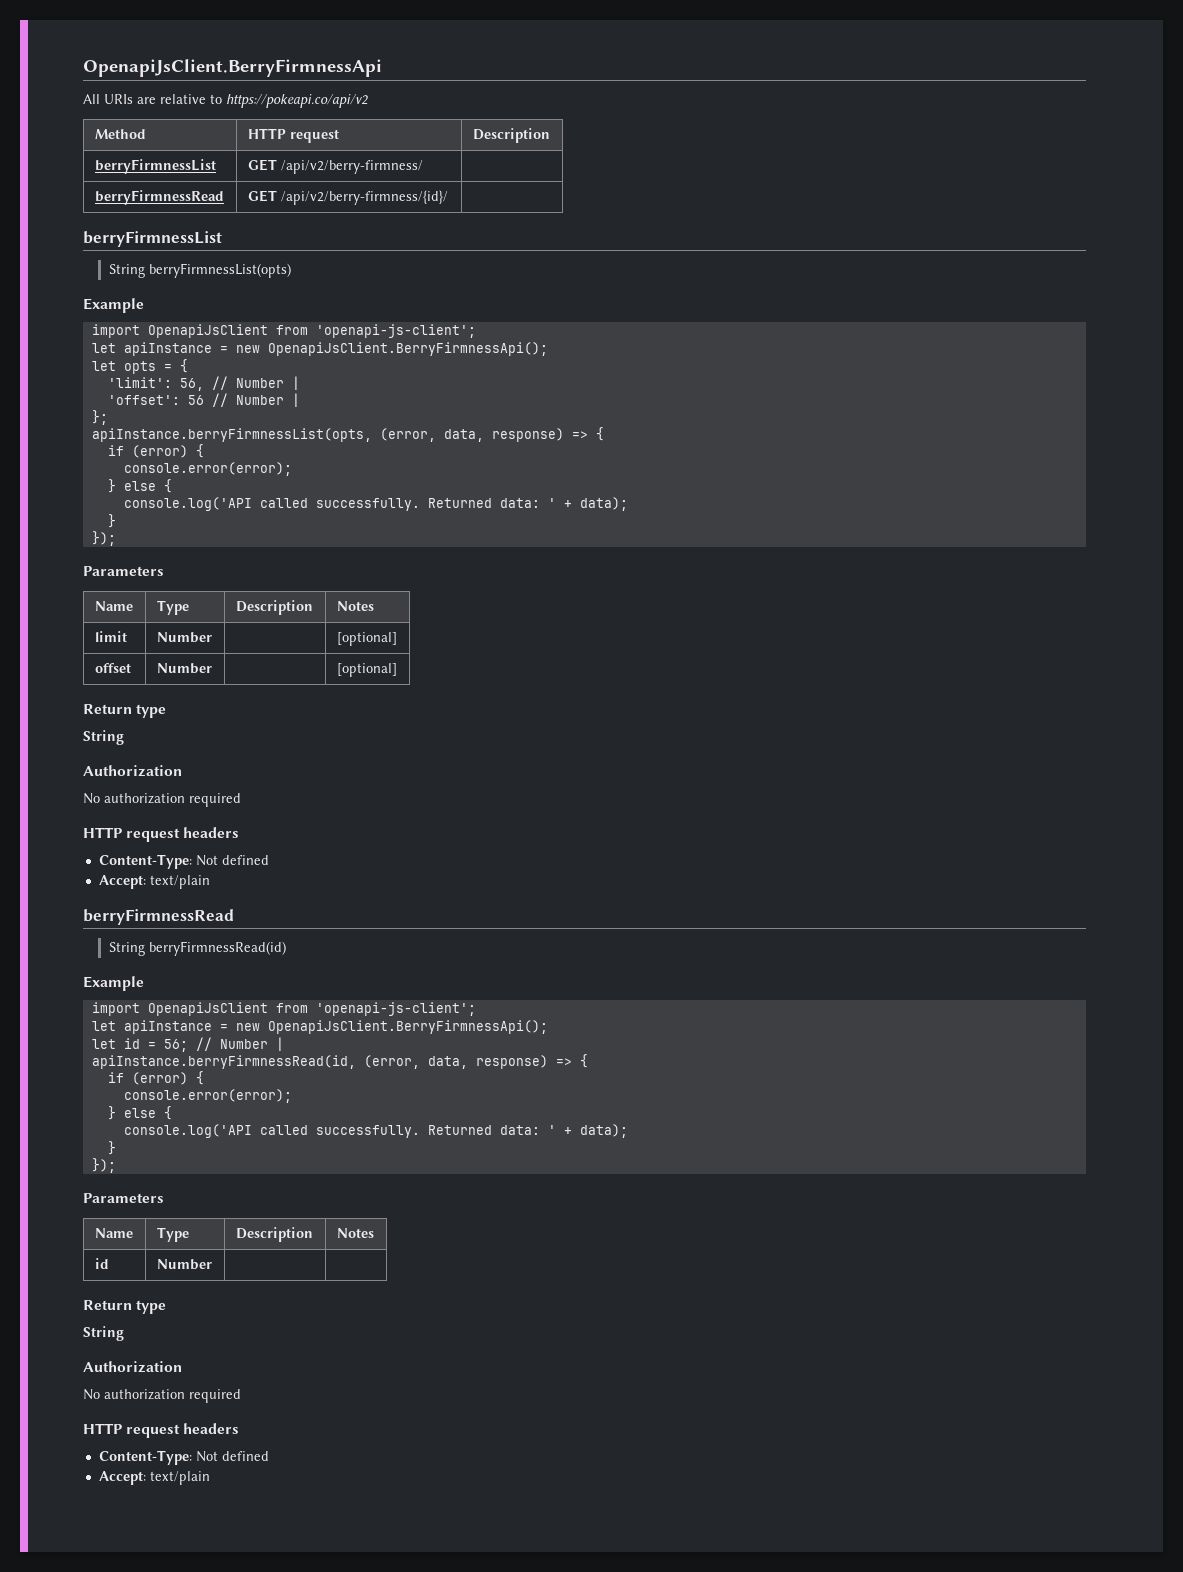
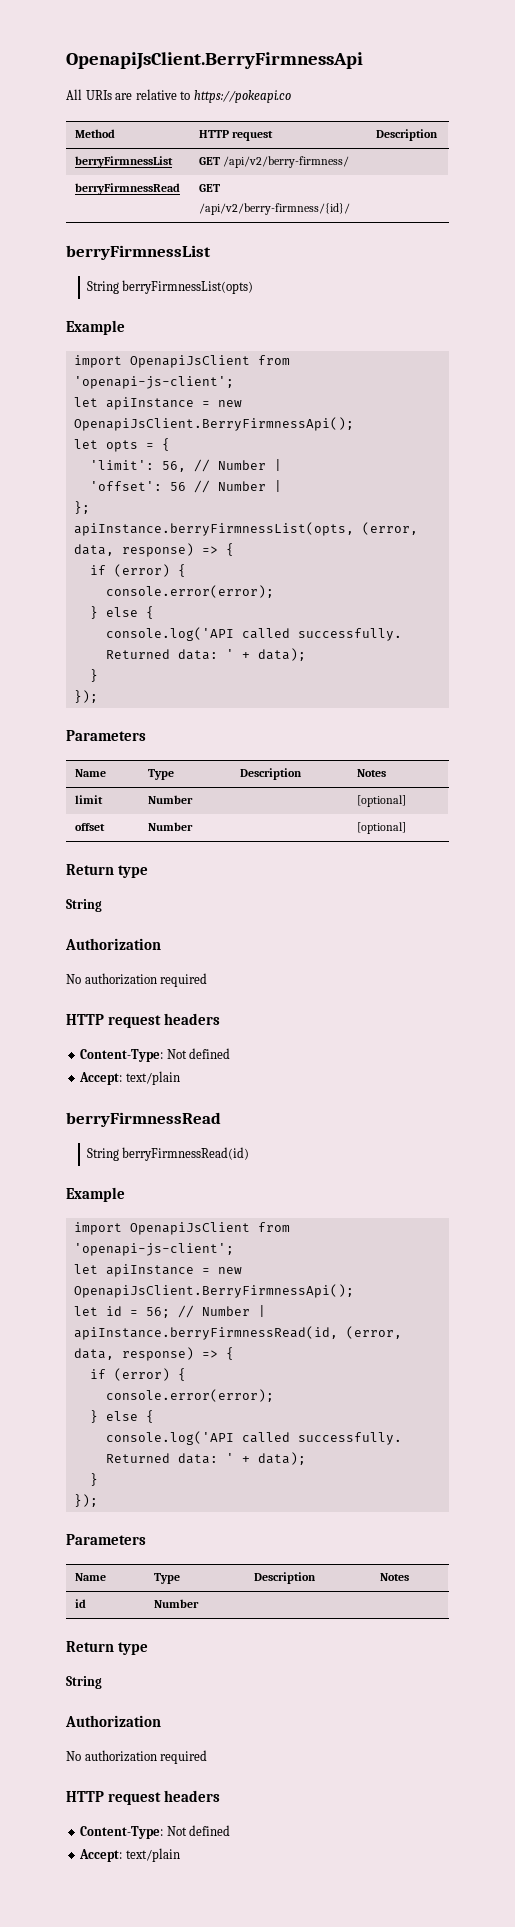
[226,94,368,108] https://pokeapi.co/api/v2 -> [193,90,291,103] https://pokeapi.co

